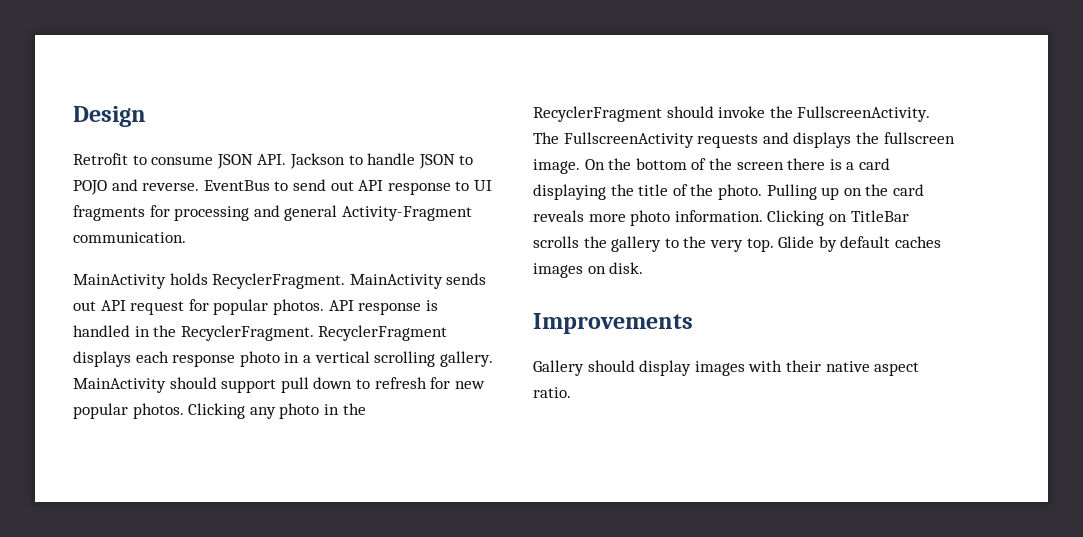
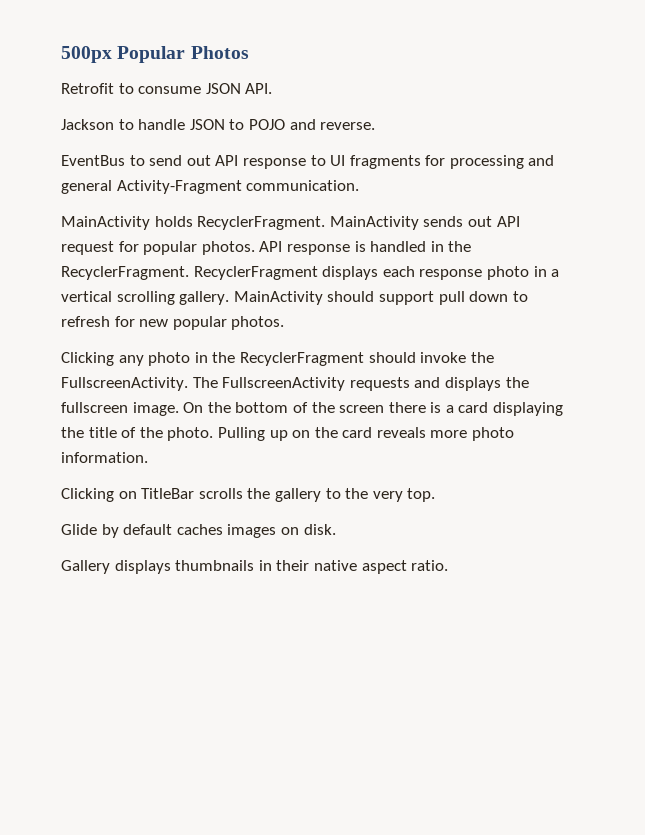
[73,106,146,127] Design -> [61,46,249,63] 500px Popular Photos
(287, 159) none -> (273, 88) //
(200, 187) none -> (376, 126) //
(184, 411) none -> (285, 323) //
(763, 216) none -> (148, 457) //
(774, 245) none -> (436, 495) //
[533,313,693,334] // Improvements -> (336, 529) none
[587,360,783,376] should display images with -> [114,560,272,574] displays thumbnails in

